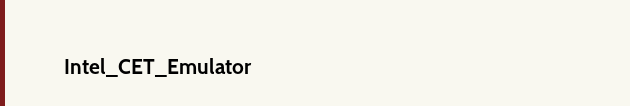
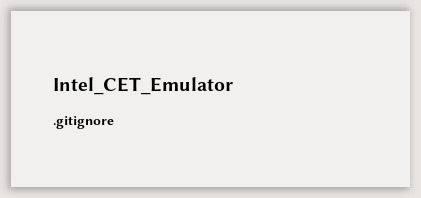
(252, 67) none -> [53,116,114,129] // .gitignore

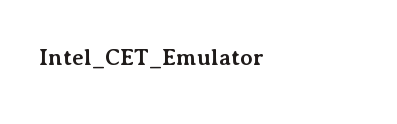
[53,116,114,129] // .gitignore -> (264, 59) none

